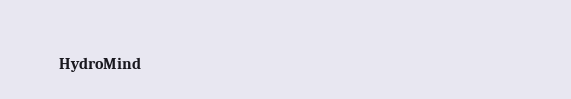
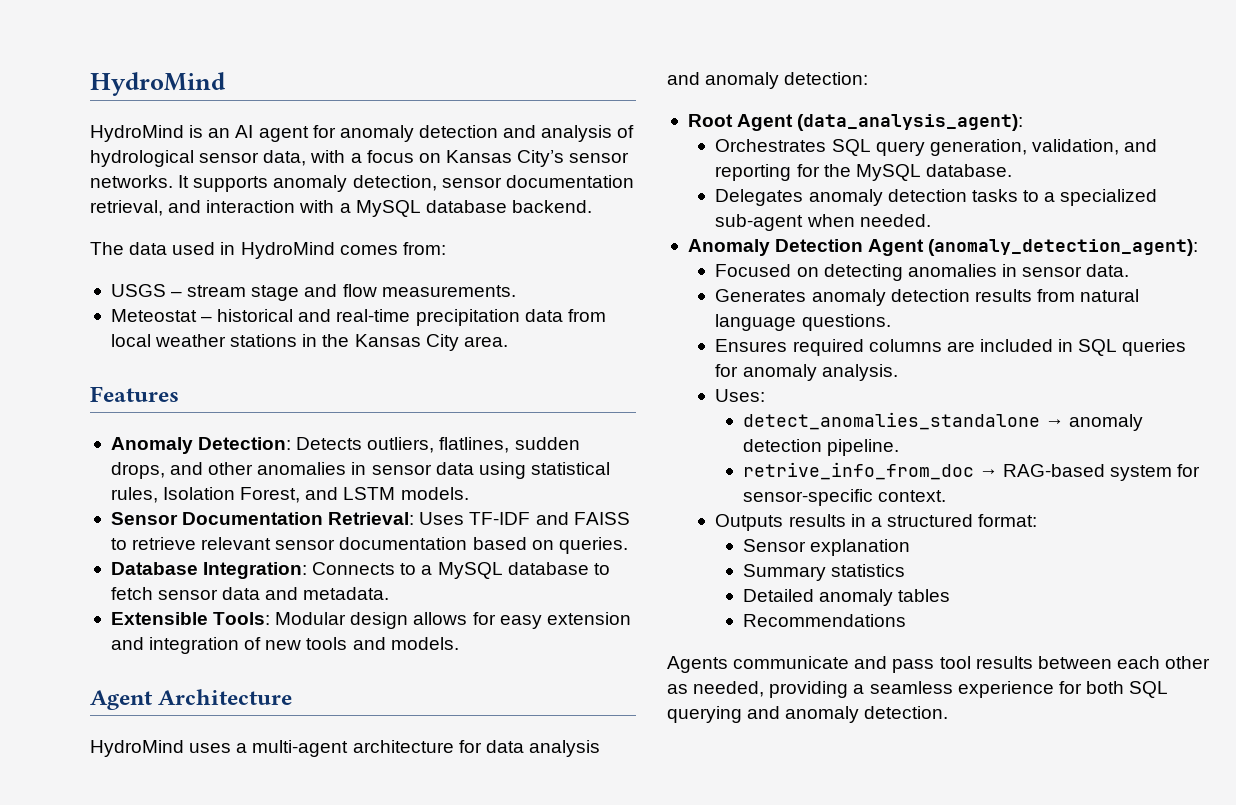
[59,57,141,72] HydroMind -> [90,72,226,96] [90,125,635,142] [90,150,630,167] [90,175,634,192] [90,200,592,217] [90,242,446,259] [110,284,516,301] [110,309,606,326] [110,334,508,351] [90,386,179,402] [110,437,580,454] [110,462,610,479] [110,487,469,503] [110,512,630,525] [110,537,628,554] [110,562,610,579] [110,587,390,600] [110,612,631,629] [110,637,459,654] [90,689,293,710] [90,740,600,757] [667,72,869,89] [687,114,1024,131] [715,139,1158,156] [715,164,1012,181] [715,189,1158,206] [715,214,931,231] [687,239,1199,256] [715,264,1130,281] [715,289,1140,306] [715,314,891,331] [715,339,1187,356] [715,364,898,381] [715,389,766,402] [742,412,1144,431] [742,439,899,456] [742,462,1201,481] [742,489,946,506] [715,514,1038,531] [742,539,910,556] [742,564,905,581] [742,589,951,606] [742,614,906,627] [667,656,1211,673] [667,681,1169,698] [667,706,949,723] HydroMind // HydroMind is an AI agent for anomaly detection and analysis of hydrological sensor data, with a focus on Kansas City’s sensor networks. It supports anomaly detection, sensor documentation retrieval, and interaction with a MySQL database backend. // The data used in HydroMind comes from: // USGS – stream stage and flow measurements. // Meteostat – historical and real-time precipitation data from local weather stations in the Kansas City area. // Features // Anomaly Detection: Detects outliers, flatlines, sudden drops, and other anomalies in sensor data using statistical rules, Isolation Forest, and LSTM models. // Sensor Documentation Retrieval: Uses TF-IDF and FAISS to retrieve relevant sensor documentation based on queries. // Database Integration: Connects to a MySQL database to fetch sensor data and metadata. // Extensible Tools: Modular design allows for easy extension and integration of new tools and models. // Agent Architecture // HydroMind uses a multi-agent architecture for data analysis and anomaly detection: // Root Agent (data_analysis_agent): // Orchestrates SQL query generation, validation, and reporting for the MySQL database. // Delegates anomaly detection tasks to a specialized sub-agent when needed. // Anomaly Detection Agent (anomaly_detection_agent): // Focused on detecting anomalies in sensor data. // Generates anomaly detection results from natural language questions. // Ensures required columns are included in SQL queries for anomaly analysis. // Uses: // detect_anomalies_standalone → anomaly detection pipeline. // retrive_info_from_doc → RAG-based system for sensor-specific context. // Outputs results in a structured format: // Sensor explanation // Summary statistics // Detailed anomaly tables // Recommendations // Agents communicate and pass tool results between each other as needed, providing a seamless experience for both SQL querying and anomaly detection.

